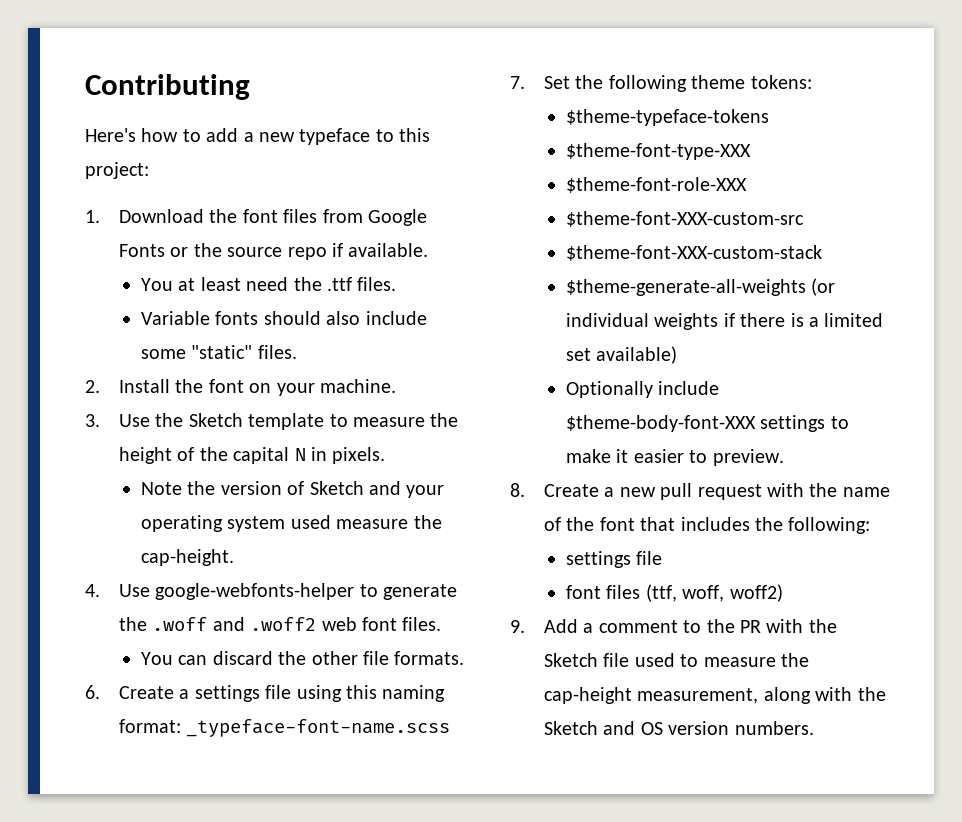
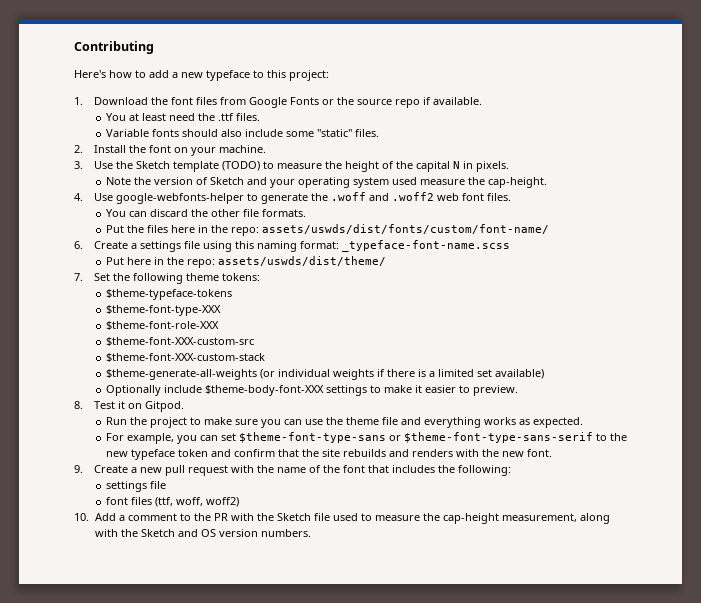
(325, 421) none -> [221,161,260,171] (TODO)
(465, 658) none -> [105,224,549,236] // Put the files here in the repo: assets/uswds/dist/fonts/custom/font-name/
(451, 728) none -> [105,256,386,268] // Put here in the repo: assets/uswds/dist/theme/
(525, 490) none -> [93,401,184,412] [105,417,583,428] [105,432,627,444] [105,449,552,460] [74,465,83,473] Test it on Gitpod. // Run the project to make sure you can use the theme file and everything works as expected. // For example, you can set $theme-font-type-sans or $theme-font-type-sans-serif to the new typeface token and confirm that the site rebuilds and renders with the new font. // 9.
[510,620,525,633] 9. -> [74,513,89,521] 10.

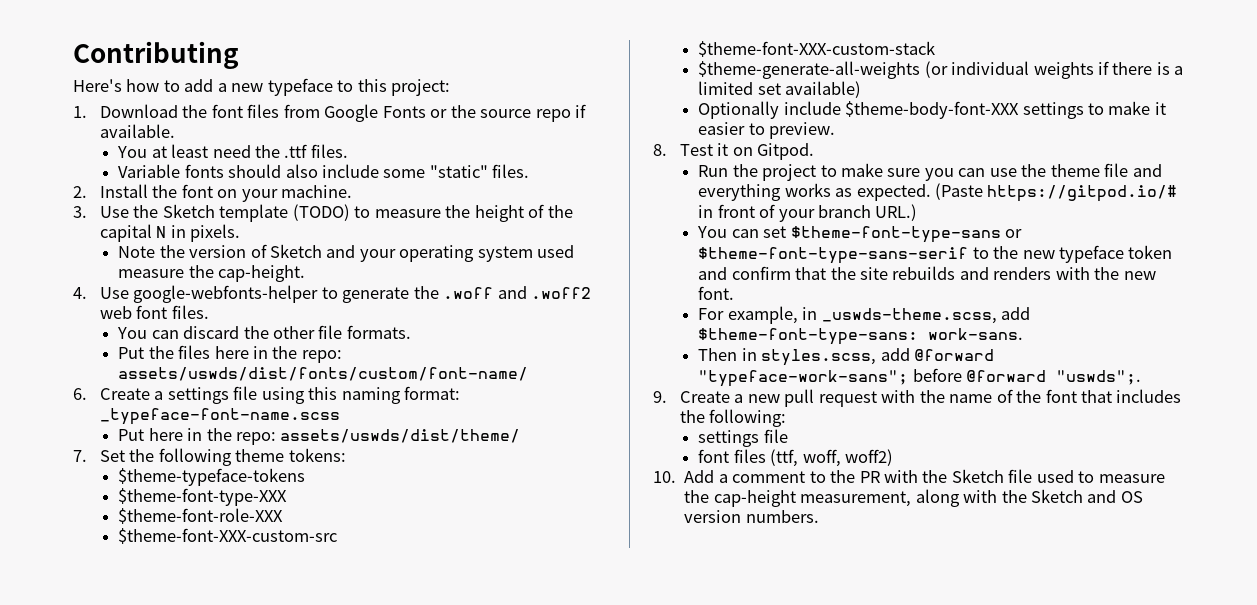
[105,433,197,444] // For example, you -> [934,183,1178,202] [698,204,918,222] [697,226,728,238] (Paste https://gitpod.io/# in front of your branch URL.) // You
(552, 453) none -> [698,306,1030,324] [698,328,1024,345] [698,348,994,366] [698,368,1142,387] // For example, in _uswds-theme.scss, add $theme-font-type-sans: work-sans. // Then in styles.scss, add @forward "typeface-work-sans"; before @forward "uswds";.

